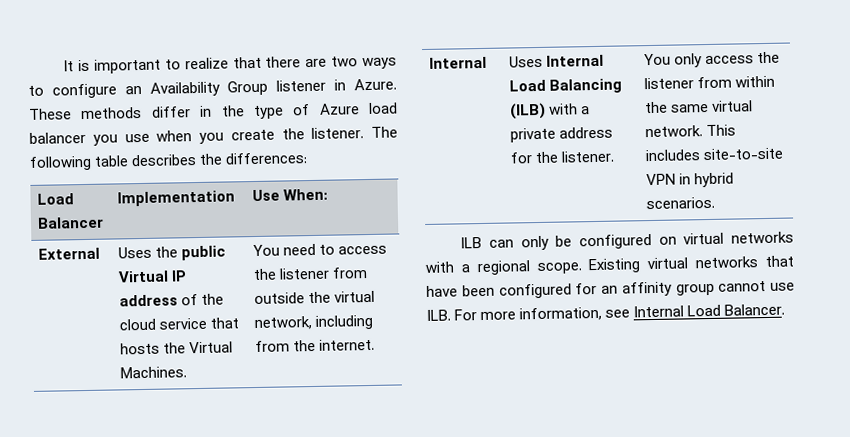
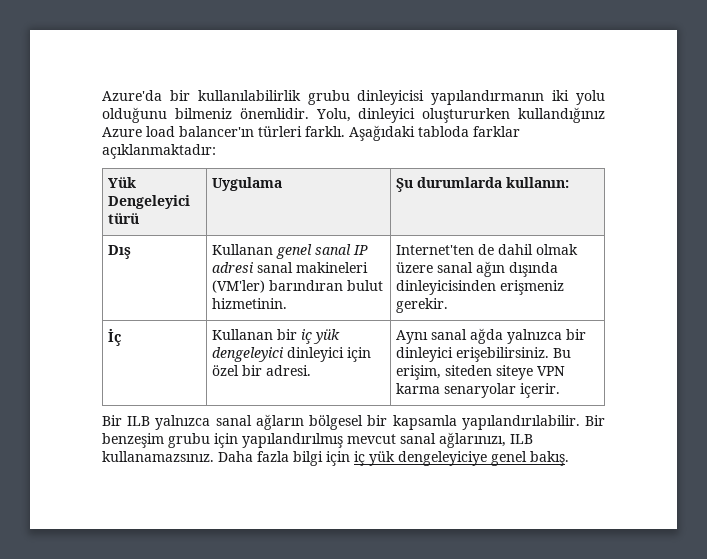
[63,56,397,74] [28,78,398,99] [29,102,398,120] [29,126,398,146] [29,152,309,171] [37,193,75,205] [37,216,105,229] [117,190,236,207] [252,188,329,202] [38,247,101,260] [118,245,227,261] [118,270,188,283] [119,293,225,307] [119,317,240,331] [120,341,234,355] [120,366,188,379] [253,243,388,257] [253,267,369,281] [254,290,376,305] [254,314,374,331] [255,338,376,353] [429,56,488,69] [509,54,605,68] [509,78,623,94] [509,102,591,120] [510,126,614,143] [510,150,616,164] [644,51,781,68] [644,75,776,90] [644,100,754,114] [645,124,737,138] [645,147,785,162] [646,172,735,188] [646,196,716,210] [460,231,794,251] [425,255,795,276] [426,280,795,299] [426,303,786,322] It is important to realize that there are two ways to configure an Availability Group listener in Azure. These methods differ in the type of Azure load balancer you use when you create the listener. The following table describes the differences: // Load Balancer | Implementation | Use When: // External | Uses the public Virtual IP address of the cloud service that hosts the Virtual Machines. | You need to access the listener from outside the virtual network, including from the internet. // Internal | Uses Internal Load Balancing (ILB) with a private address for the listener. | You only access the listener from within the same virtual network. This includes site-to-site VPN in hybrid scenarios. // ILB can only be configured on virtual networks with a regional scope. Existing virtual networks that have been configured for an affinity group cannot use ILB. For more information, see Internal Load Balancer. -> [102,90,605,105] [102,107,605,123] [102,125,520,141] [102,144,216,159] [108,177,137,188] [108,195,191,209] [108,213,140,224] [212,177,283,191] [396,177,570,192] [108,245,132,259] [212,244,369,259] [212,262,369,273] [212,280,384,293] [212,298,288,309] [396,244,579,255] [396,261,559,277] [396,280,565,295] [396,298,449,313] [108,328,122,346] [212,329,341,344] [212,347,372,362] [212,365,312,376] [396,328,587,344] [396,347,572,362] [396,365,566,380] [396,383,561,398] [102,414,605,430] [102,432,533,448] [102,451,569,466] Azure'da bir kullanılabilirlik grubu dinleyicisi yapılandırmanın iki yolu olduğunu bilmeniz önemlidir. Yolu, dinleyici oluştururken kullandığınız Azure load balancer'ın türleri farklı. Aşağıdaki tabloda farklar açıklanmaktadır: // Yük Dengeleyici türü | Uygulama | Şu durumlarda kullanın: // Dış | Kullanan genel sanal IP adresi sanal makineleri (VM'ler) barındıran bulut hizmetinin. | Internet'ten de dahil olmak üzere sanal ağın dışında dinleyicisinden erişmeniz gerekir. // İç | Kullanan bir iç yük dengeleyici dinleyici için özel bir adresi. | Aynı sanal ağda yalnızca bir dinleyici erişebilirsiniz. Bu erişim, siteden siteye VPN karma senaryolar içerir. // Bir ILB yalnızca sanal ağların bölgesel bir kapsamla yapılandırılabilir. Bir benzeşim grubu için yapılandırılmış mevcut sanal ağlarınızı, ILB kullanamazsınız. Daha fazla bilgi için iç yük dengeleyiciye genel bakış.

